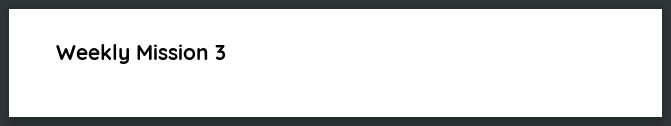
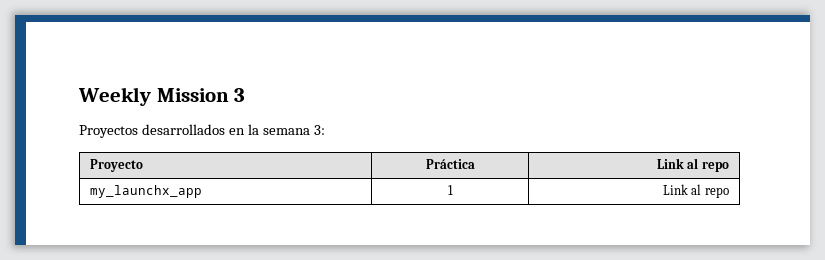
(226, 52) none -> [79,124,325,138] [90,159,144,172] [425,159,475,169] [656,158,729,172] [90,185,203,198] [447,185,453,195] [662,184,729,198] // Proyectos desarrollados en la semana 3: // Proyecto | Práctica | Link al repo // my_launchx_app | 1 | Link al repo

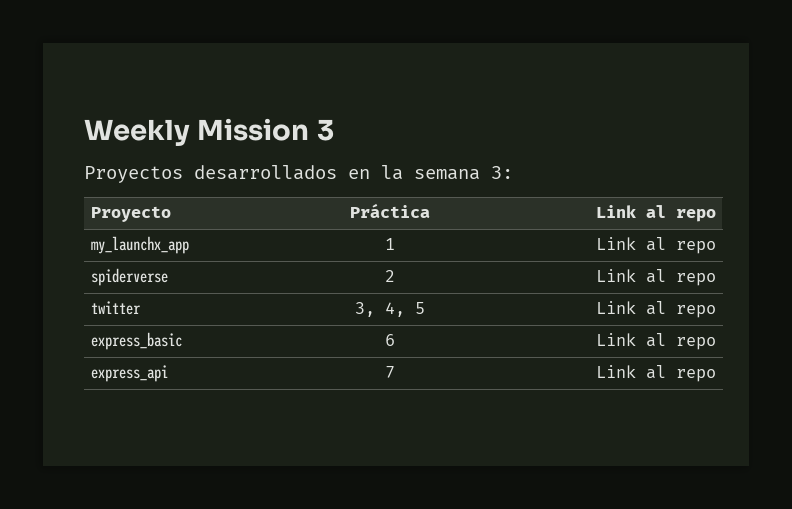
(729, 192) none -> [91,268,169,286] [385,270,395,282] [595,269,716,286] [91,301,142,315] [355,302,425,317] [595,301,716,318] [91,332,183,350] [385,334,395,346] [595,333,716,350] [91,365,169,382] [385,366,395,378] [595,365,716,382] // spiderverse | 2 | Link al repo // twitter | 3, 4, 5 | Link al repo // express_basic | 6 | Link al repo // express_api | 7 | Link al repo

